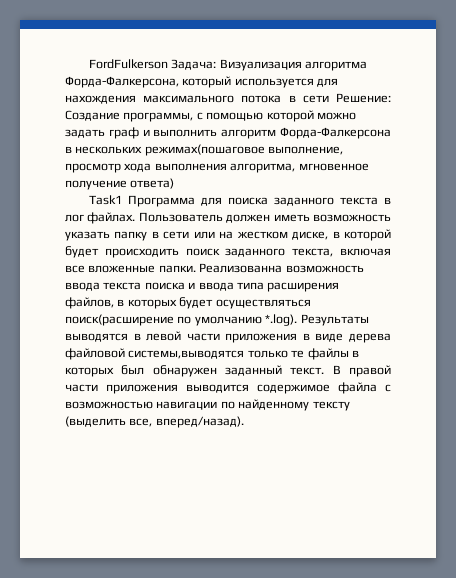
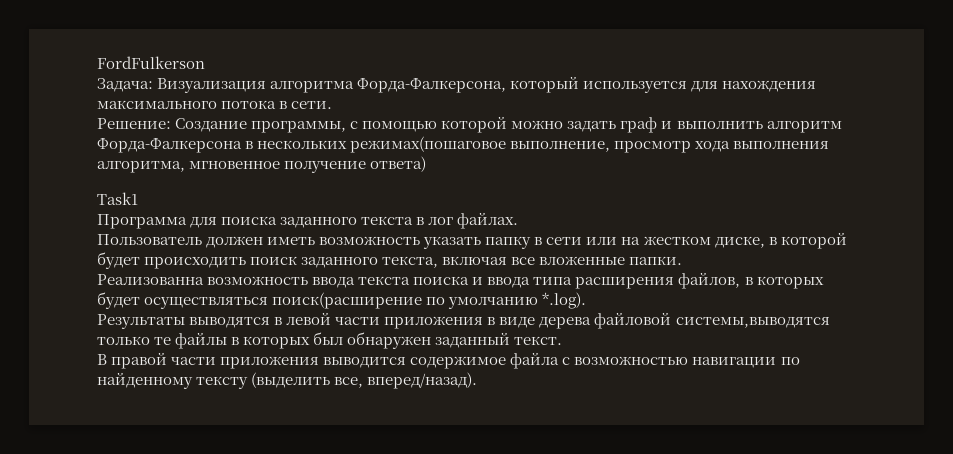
(168, 64) none -> (205, 62) //
[302,95,329,103] сети -> [291,101,333,109] сети. //
(122, 200) none -> (138, 198) //
(136, 218) none -> (519, 220) //
(196, 269) none -> (683, 260) //
(298, 320) none -> (587, 300) //
(325, 371) none -> (563, 340) //

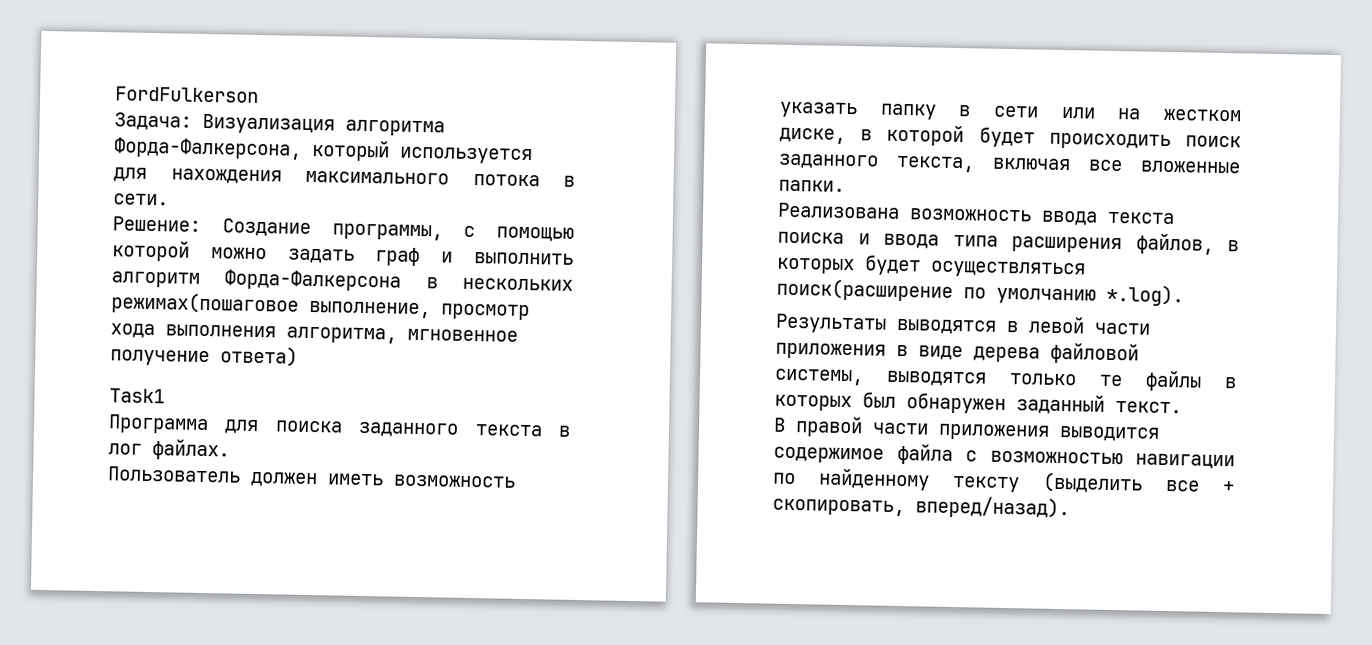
[97,274,204,285] Реализованна -> [777,202,900,219] Реализована
[675,317,830,328] системы,выводятся -> [774,368,987,387] системы, выводятся
[334,377,364,388] все, -> [1165,479,1235,493] [772,498,905,517] все + скопировать,

